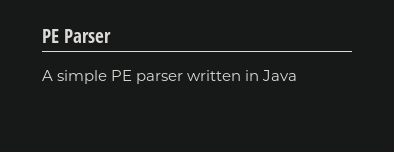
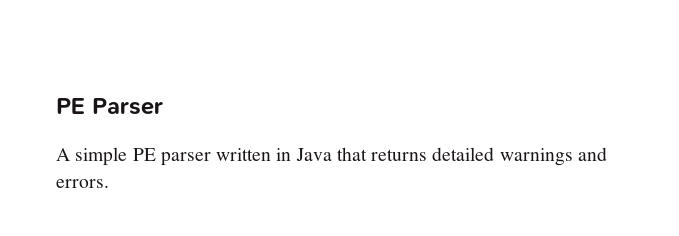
(298, 75) none -> [336,147,607,166] [56,179,109,188] that returns detailed warnings and errors.

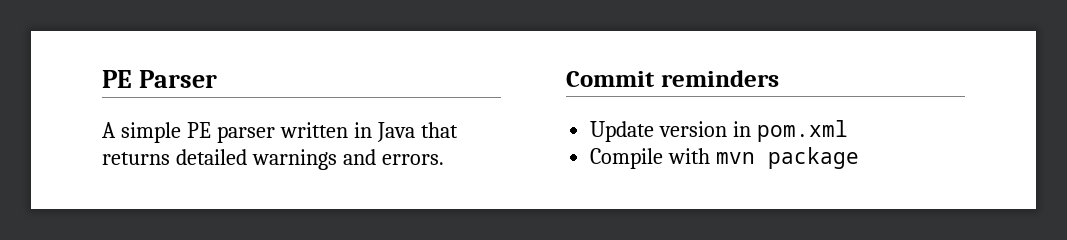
(109, 183) none -> [566,70,779,87] [590,120,849,142] [590,147,860,169] // Commit reminders // Update version in pom.xml // Compile with mvn package

